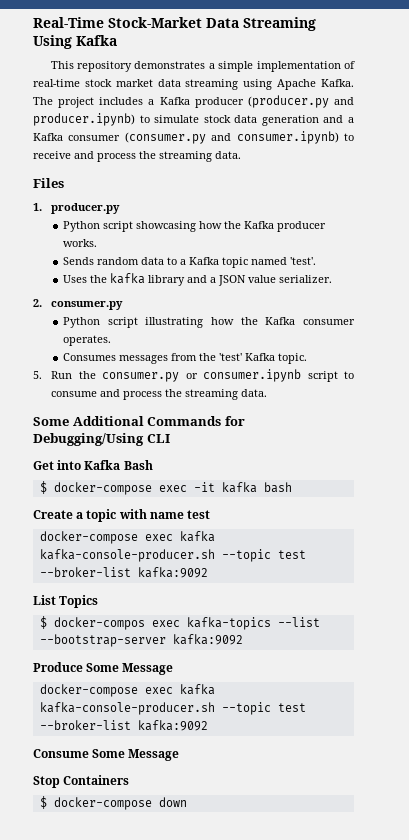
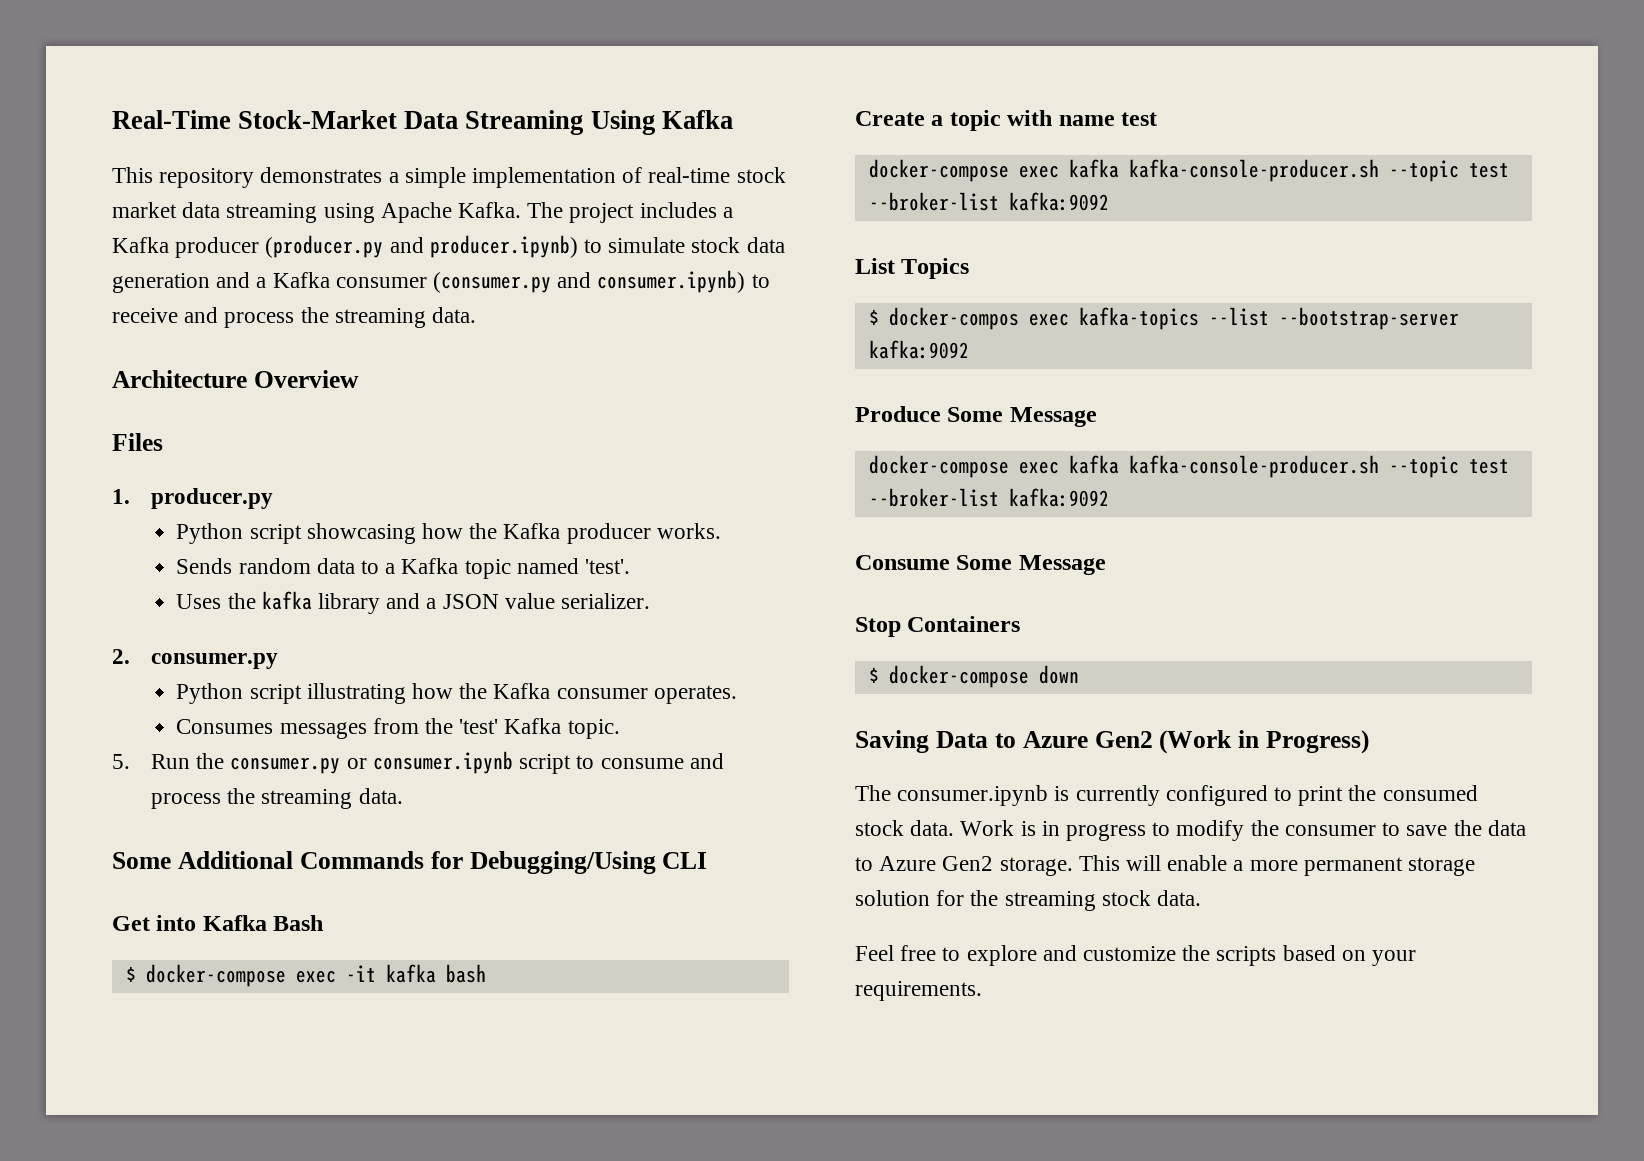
(241, 155) none -> [112,370,359,388] // Architecture Overview
(187, 802) none -> [855,730,1370,754] [855,785,1478,806] [855,820,1526,841] [855,855,1476,876] [855,890,1202,911] [855,945,1417,966] [855,981,982,1001] // Saving Data to Azure Gen2 (Work in Progress) // The consumer.ipynb is currently configured to print the consumed stock data. Work is in progress to modify the consumer to save the data to Azure Gen2 storage. This will enable a more permanent storage solution for the streaming stock data. // Feel free to explore and customize the scripts based on your requirements.

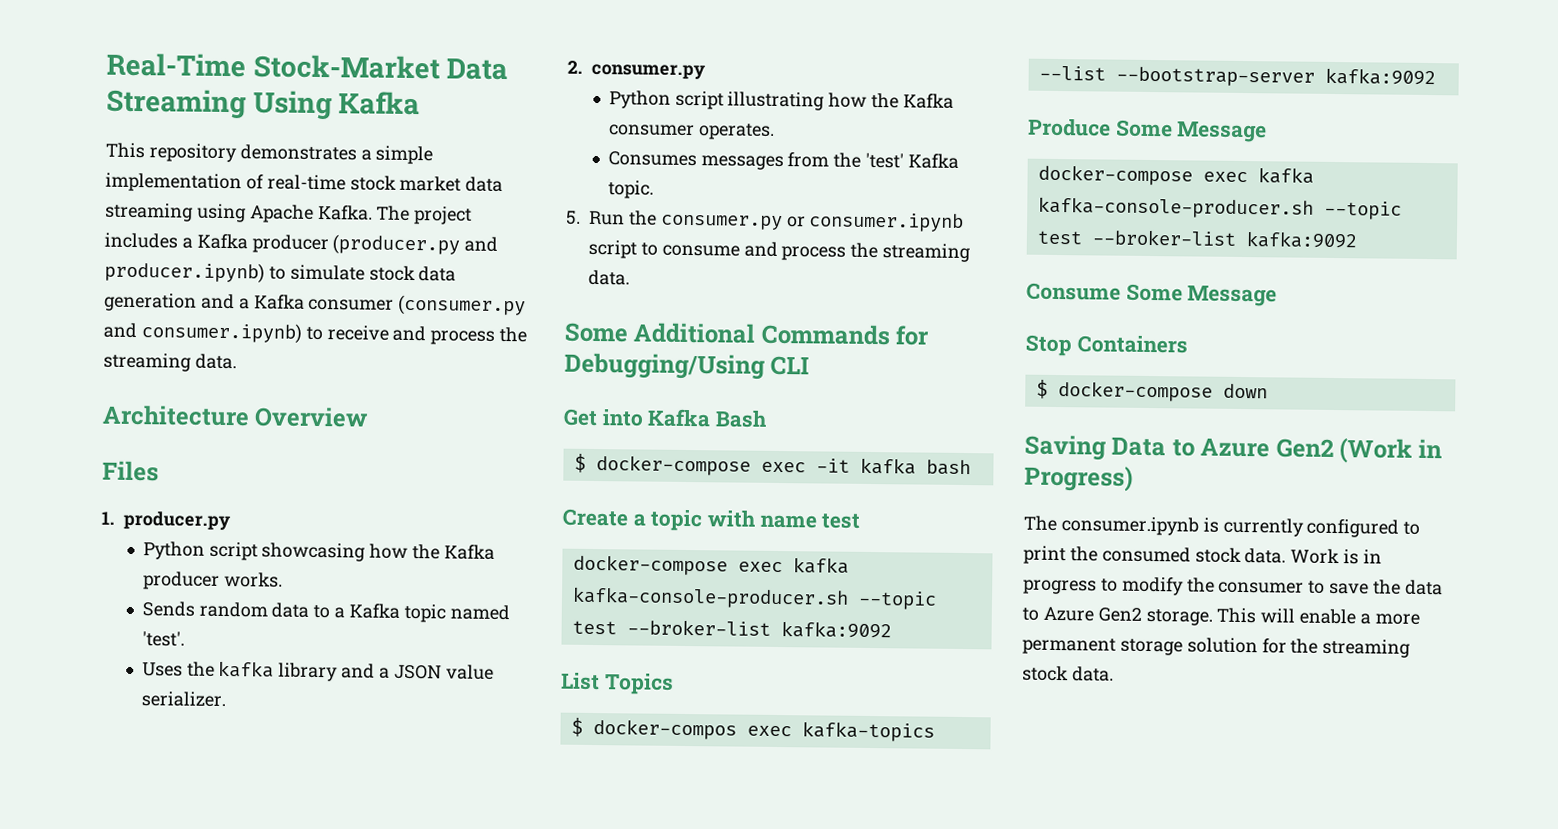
[855,945,1417,966] [855,981,982,1001] // Feel free to explore and customize the scripts based on your requirements. -> (1114, 674) none

